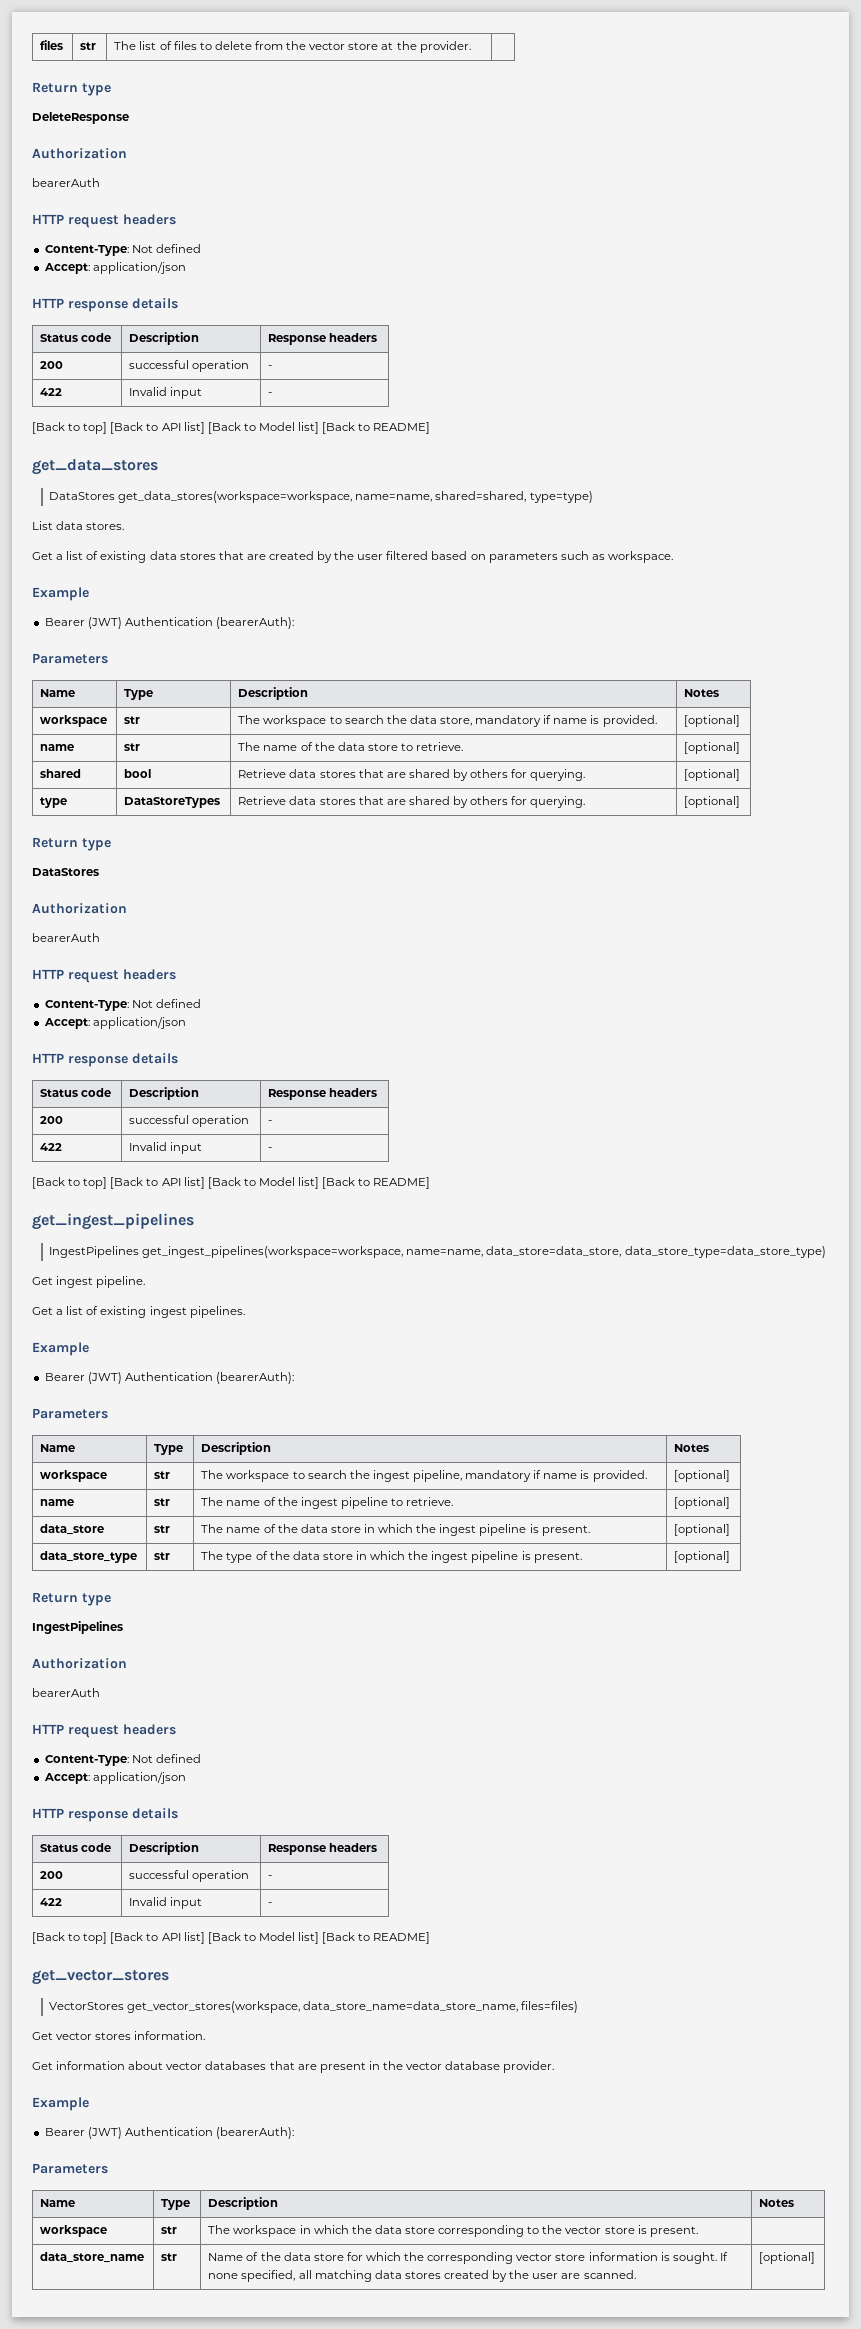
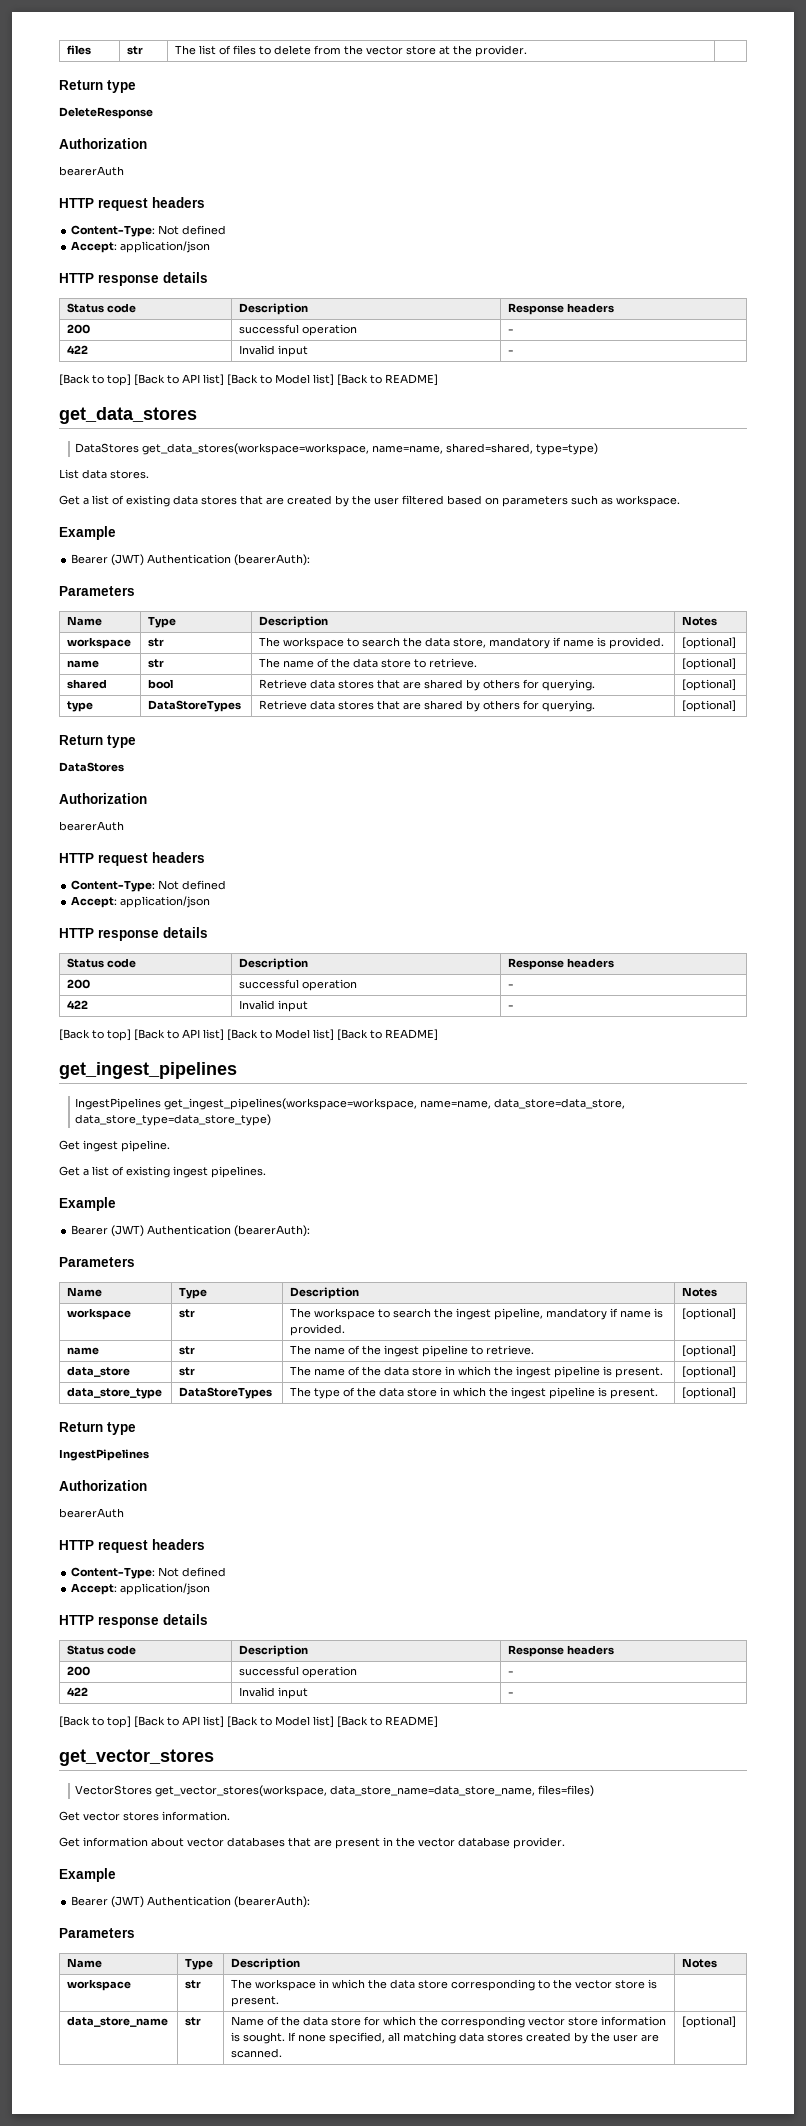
[154,1552,171,1560] str -> [179,1387,273,1399] DataStoreTypes

